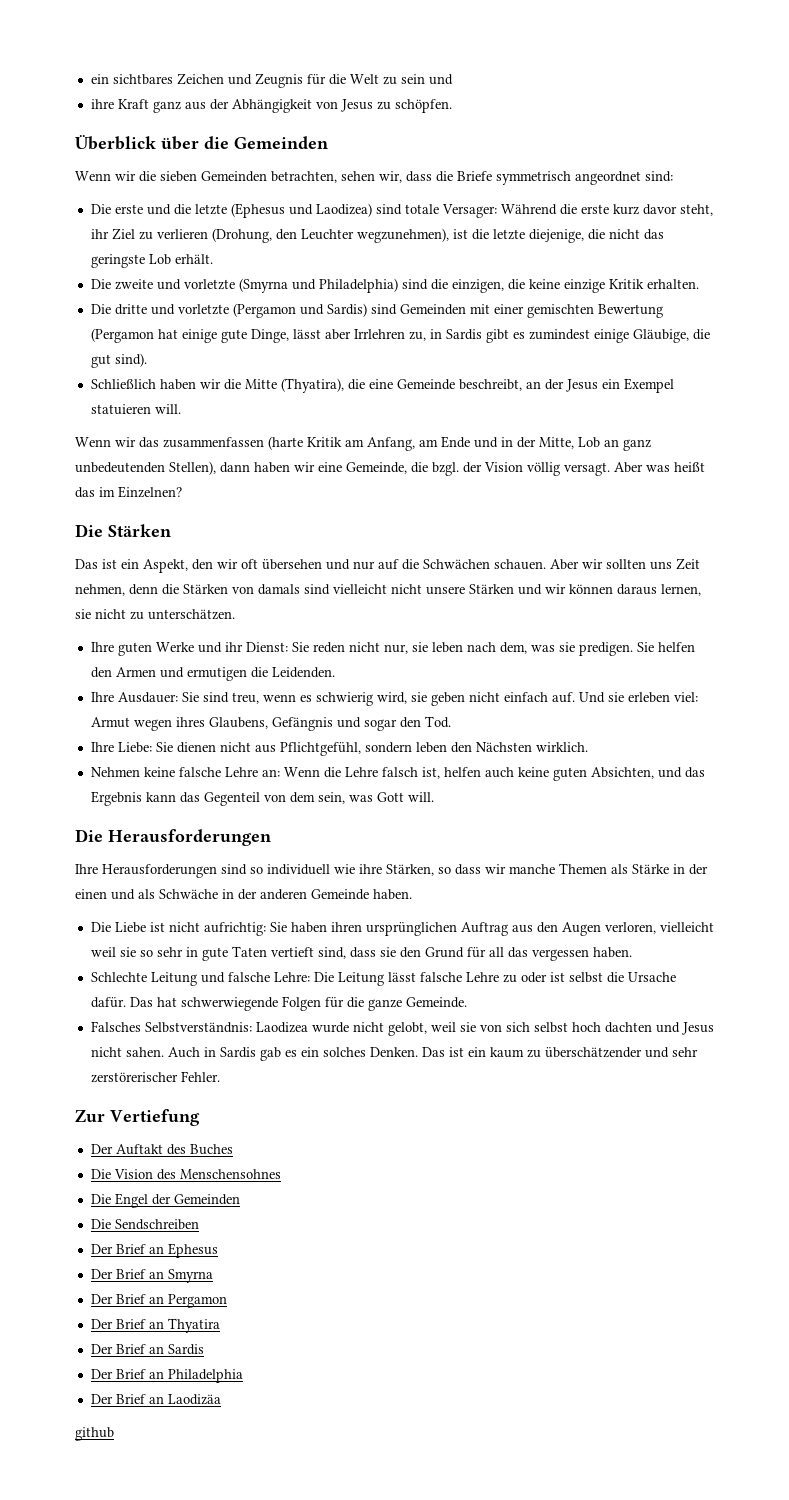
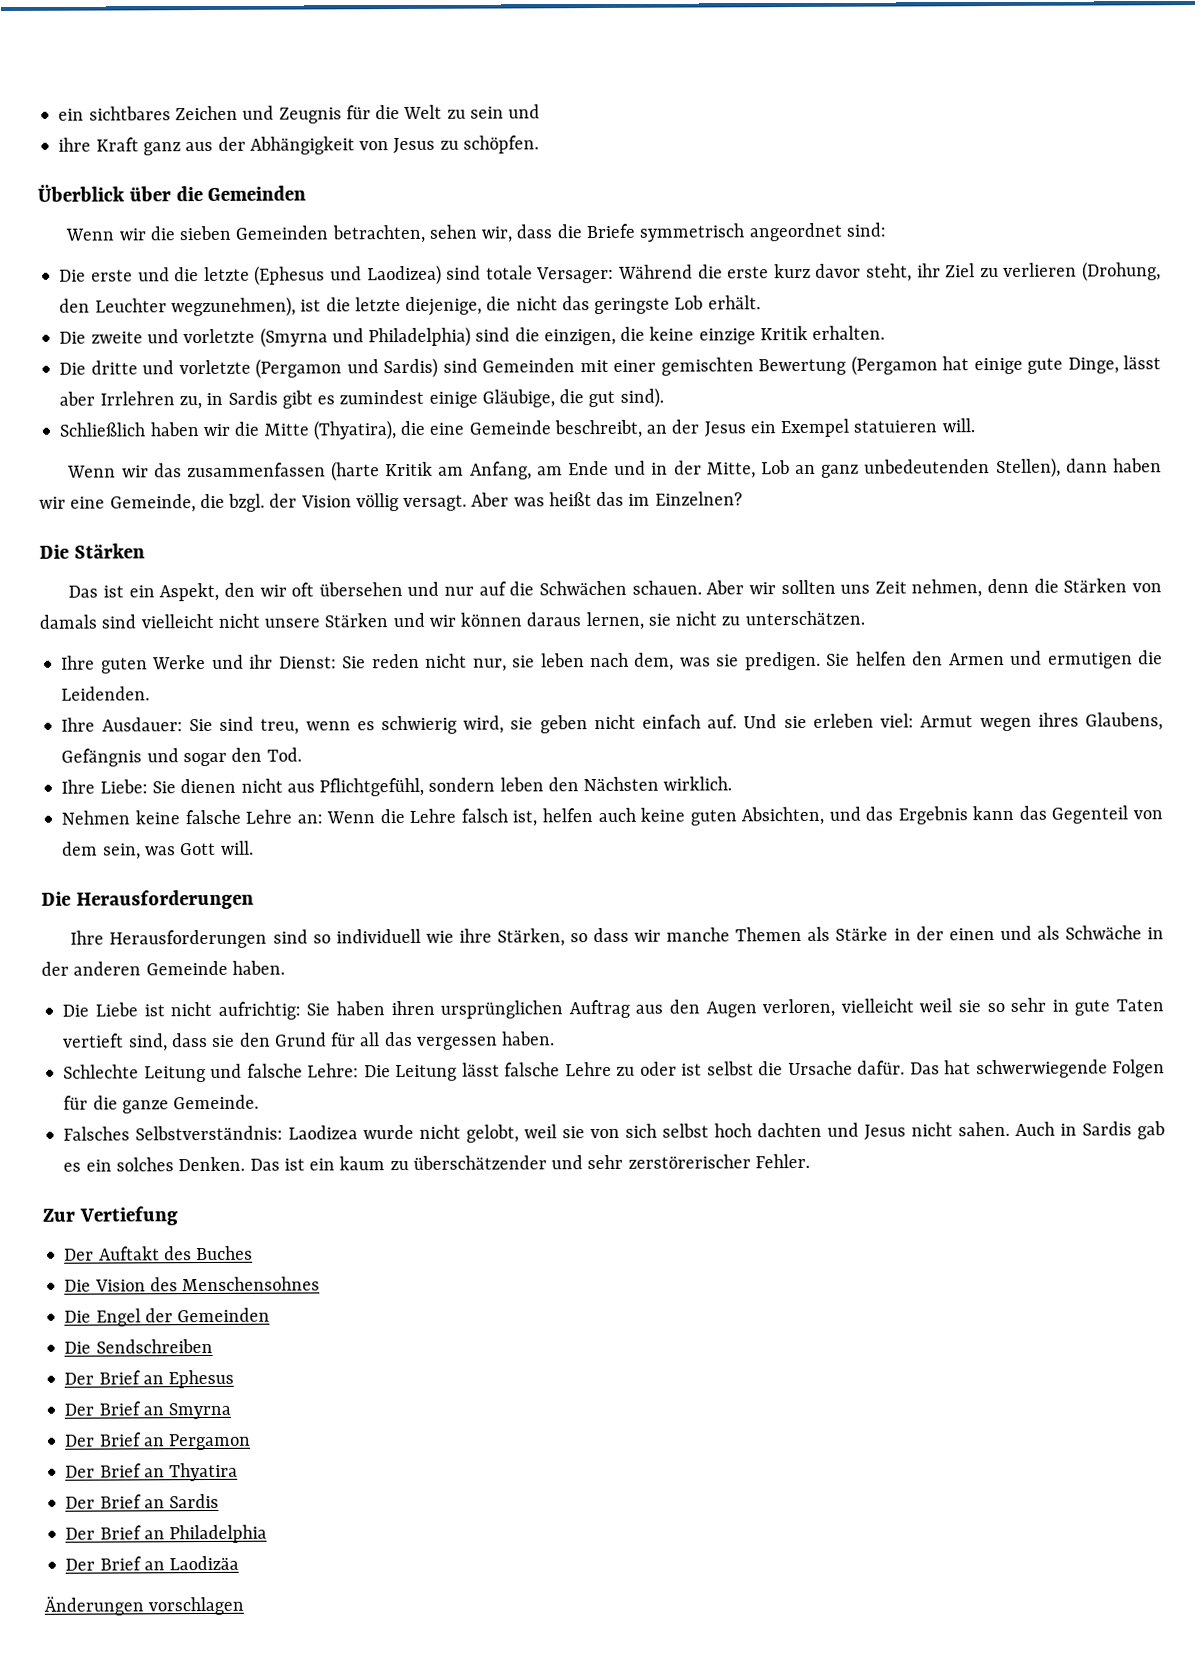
[75,1427,114,1441] github -> [44,1595,245,1616] Änderungen vorschlagen

